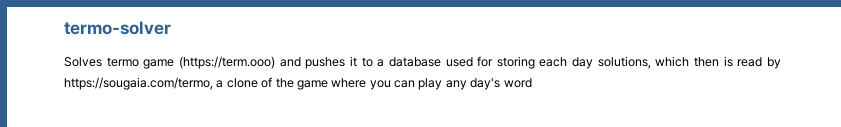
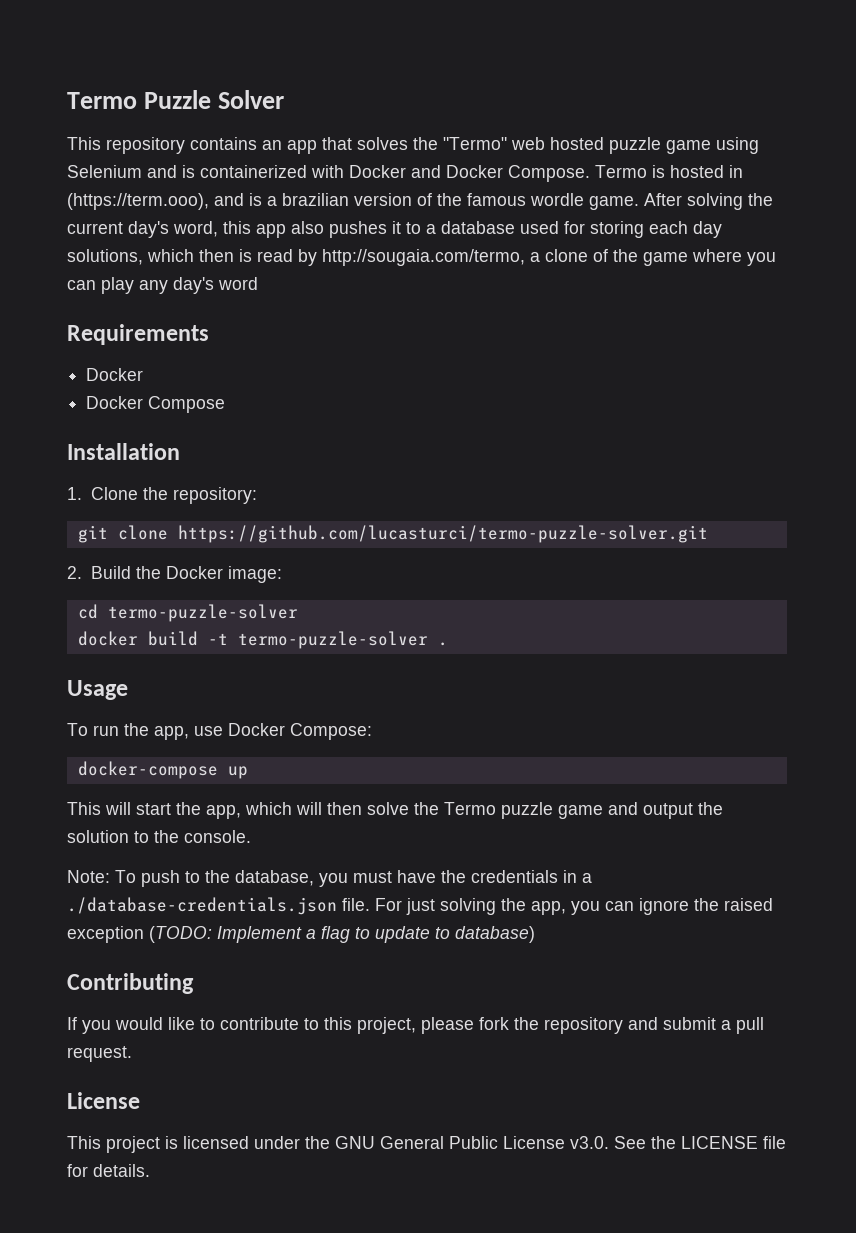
[64,21,171,35] [64,56,301,69] termo-solver // Solves termo game (https://term.ooo) and -> [67,90,285,109] [67,137,759,154] [67,165,743,182] [67,193,773,210] [67,221,324,238] Termo Puzzle Solver // This repository contains an app that solves the "Termo" web hosted puzzle game using Selenium and is containerized with Docker and Docker Compose. Termo is hosted in (https://term.ooo), and is a brazilian version of the famous wordle game. After solving the current day's word, this app also
[64,77,213,90] https://sougaia.com/termo, -> [322,249,525,266] http://sougaia.com/termo,
(532, 83) none -> [67,324,209,345] [86,368,144,381] [86,396,226,413] [67,443,180,460] [67,487,257,504] [77,525,708,543] [67,566,282,583] [77,604,298,622] [77,631,448,649] [67,680,128,700] [67,723,372,740] [77,761,248,779] [67,802,723,819] [67,830,251,843] [67,870,592,887] [67,897,773,915] [67,926,535,943] [67,973,194,994] [67,1017,764,1034] [67,1046,132,1062] [67,1092,140,1109] [67,1136,786,1153] [67,1164,150,1177] // Requirements // Docker // Docker Compose // Installation // 1. Clone the repository: // git clone https://github.com/lucasturci/termo-puzzle-solver.git // 2. Build the Docker image: // cd termo-puzzle-solver // docker build -t termo-puzzle-solver . // Usage // To run the app, use Docker Compose: // docker-compose up // This will start the app, which will then solve the Termo puzzle game and output the solution to the console. // Note: To push to the database, you must have the credentials in a ./database-credentials.json file. For just solving the app, you can ignore the raised exception (TODO: Implement a flag to update to database) // Contributing // If you would like to contribute to this project, please fork the repository and submit a pull request. // License // This project is licensed under the GNU General Public License v3.0. See the LICENSE file for details.

